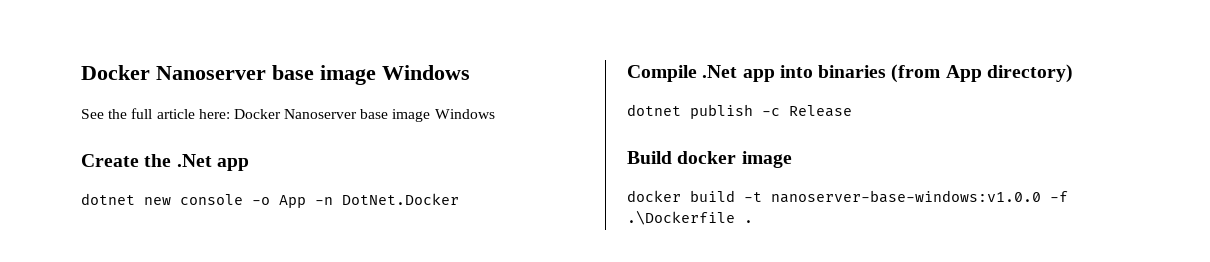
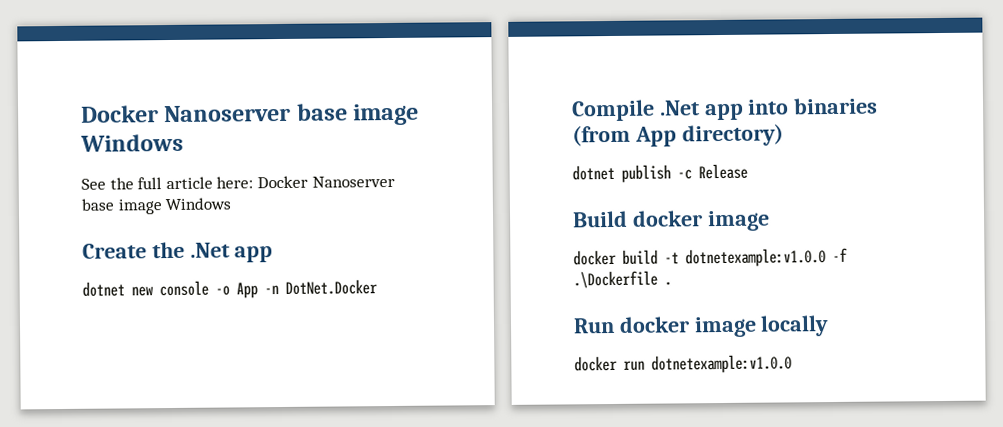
[771,190,1041,203] nanoserver-base-windows:v1.0.0 -> [685,248,826,268] dotnetexample:v1.0.0
(753, 221) none -> [573,315,830,338] [574,354,792,374] // Run docker image locally // docker run dotnetexample:v1.0.0

